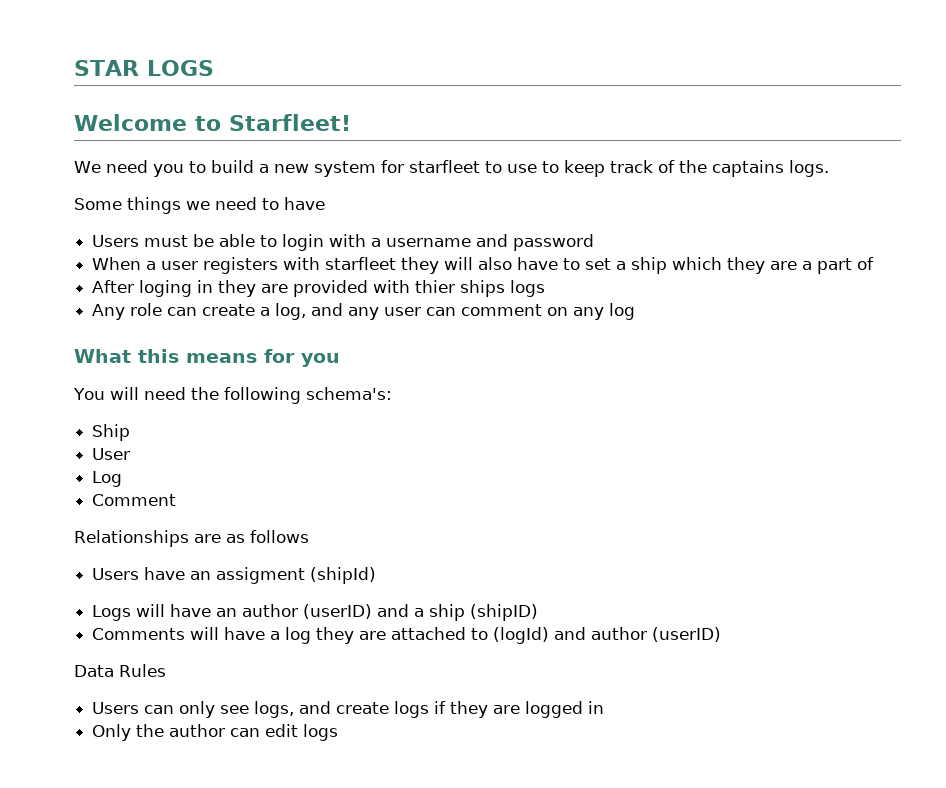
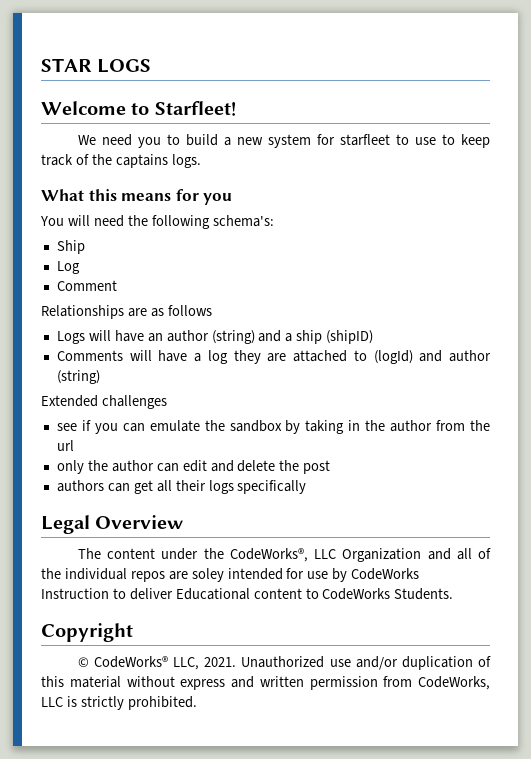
[74,197,325,214] [92,234,595,251] [92,257,875,274] [92,280,546,297] [92,303,636,320] // Some things we need to have // Users must be able to login with a username and password // When a user registers with starfleet they will also have to set a ship which they are a part of // After loging in they are provided with thier ships logs // Any role can create a log, and any user can comment on any log -> (201, 161) none
[92,448,131,460] // User -> (85, 247) none
[92,567,377,584] // Users have an assigment (shipId) -> (212, 310) none
[303,604,373,619] (userID) -> [211,330,255,344] (string)
[652,627,722,642] [74,664,166,677] [92,701,605,718] [92,724,339,741] (userID) // Data Rules // Users can only see logs, and create logs if they are logged in // Only the author can edit logs -> [56,370,100,384] [41,395,167,409] [56,420,490,434] [56,440,74,451] [56,460,331,474] [56,480,307,494] [41,515,184,534] [77,548,491,562] [41,568,420,582] [41,588,454,600] [41,623,133,642] [77,656,491,670] [41,676,490,690] [41,696,197,710] (string) // Extended challenges // see if you can emulate the sandbox by taking in the author from the url // only the author can edit and delete the post // authors can get all their logs specifically // Legal Overview // The content under the CodeWorks®, LLC Organization and all of the individual repos are soley intended for use by CodeWorks Instruction to deliver Educational content to CodeWorks Students. // Copyright // © CodeWorks® LLC, 2021. Unauthorized use and/or duplication of this material without express and written permission from CodeWorks, LLC is strictly prohibited.

